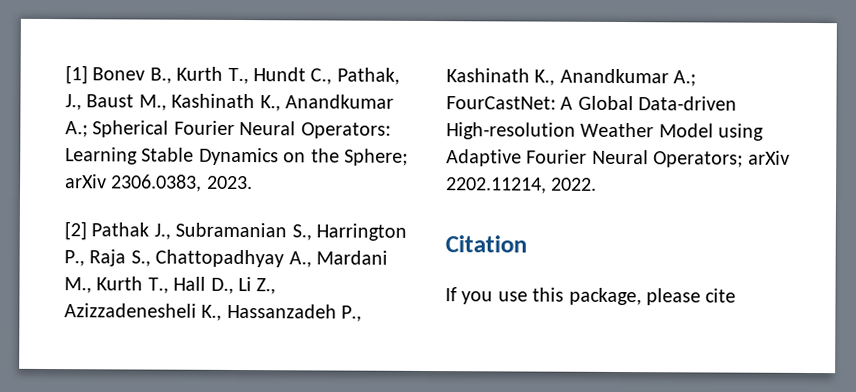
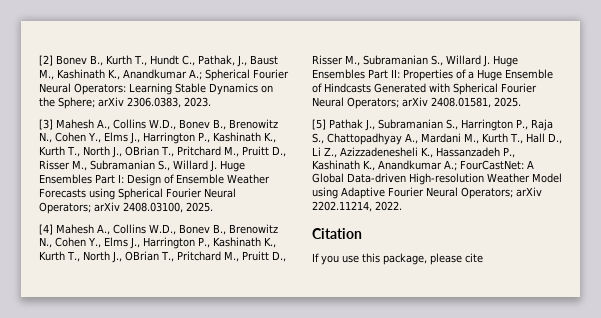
[65,65,88,85] [1] -> [39,55,53,66] [2]
[64,221,87,241] [2] -> [39,119,278,130] [39,132,276,144] [39,146,286,158] [39,160,245,172] [39,174,270,186] [39,188,236,200] [39,202,213,214] [39,224,278,235] [39,237,276,249] [39,251,286,263] [312,55,518,67] [312,69,553,81] [312,83,537,95] [312,97,521,109] [312,119,326,130] [3] Mahesh A., Collins W.D., Bonev B., Brenowitz N., Cohen Y., Elms J., Harrington P., Kashinath K., Kurth T., North J., OBrian T., Pritchard M., Pruitt D., Risser M., Subramanian S., Willard J. Huge Ensembles Part I: Design of Ensemble Weather Forecasts using Spherical Fourier Neural Operators; arXiv 2408.03100, 2025. // [4] Mahesh A., Collins W.D., Bonev B., Brenowitz N., Cohen Y., Elms J., Harrington P., Kashinath K., Kurth T., North J., OBrian T., Pritchard M., Pruitt D., Risser M., Subramanian S., Willard J. Huge Ensembles Part II: Properties of a Huge Ensemble of Hindcasts Generated with Spherical Fourier Neural Operators; arXiv 2408.01581, 2025. // [5]

